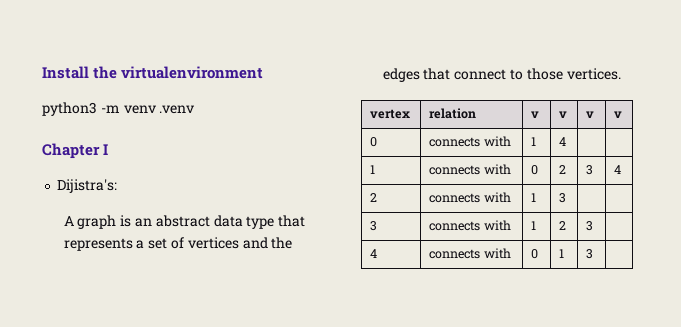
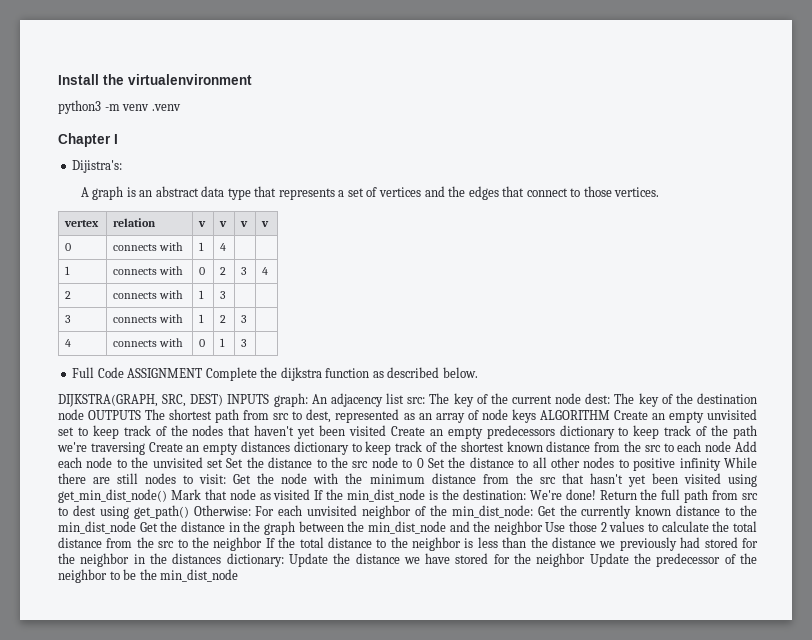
(594, 254) none -> [72,367,478,381] [58,393,757,407] [58,409,757,423] [58,425,757,439] [57,441,758,455] [58,457,757,471] [58,473,757,487] [58,489,759,503] [58,505,758,519] [58,521,757,535] [58,537,759,551] [58,553,757,567] [58,569,239,583] // Full Code ASSIGNMENT Complete the dijkstra function as described below. // DIJKSTRA(GRAPH, SRC, DEST) INPUTS graph: An adjacency list src: The key of the current node dest: The key of the destination node OUTPUTS The shortest path from src to dest, represented as an array of node keys ALGORITHM Create an empty unvisited set to keep track of the nodes that haven't yet been visited Create an empty predecessors dictionary to keep track of the path we're traversing Create an empty distances dictionary to keep track of the shortest known distance from the src to each node Add each node to the unvisited set Set the distance to the src node to 0 Set the distance to all other nodes to positive infinity While there are still nodes to visit: Get the node with the minimum distance from the src that hasn't yet been visited using get_min_dist_node() Mark that node as visited If the min_dist_node is the destination: We're done! Return the full path from src to dest using get_path() Otherwise: For each unvisited neighbor of the min_dist_node: Get the currently known distance to the min_dist_node Get the distance in the graph between the min_dist_node and the neighbor Use those 2 values to calculate the total distance from the src to the neighbor If the total distance to the neighbor is less than the distance we previously had stored for the neighbor in the distances dictionary: Update the distance we have stored for the neighbor Update the predecessor of the neighbor to be the min_dist_node

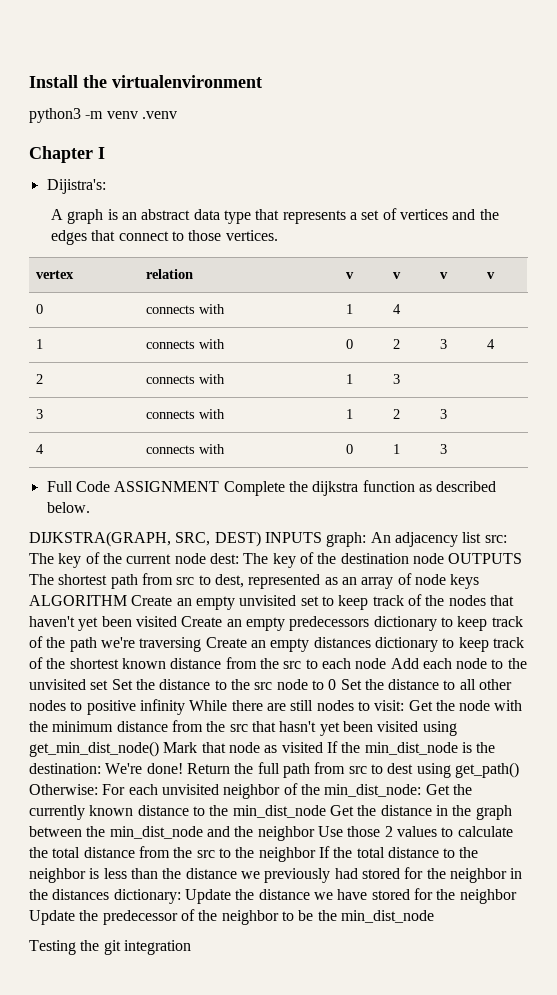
(239, 575) none -> [29,940,191,955] // Testing the git integration

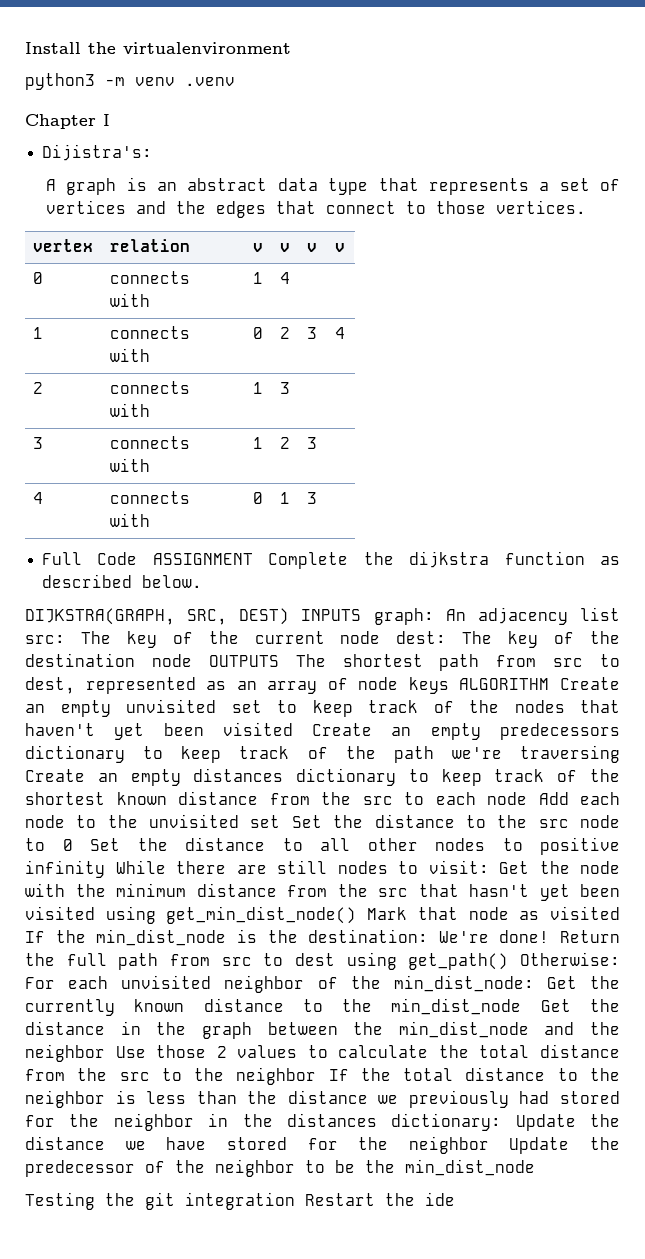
(191, 947) none -> [305,1192,455,1206] Restart the ide

